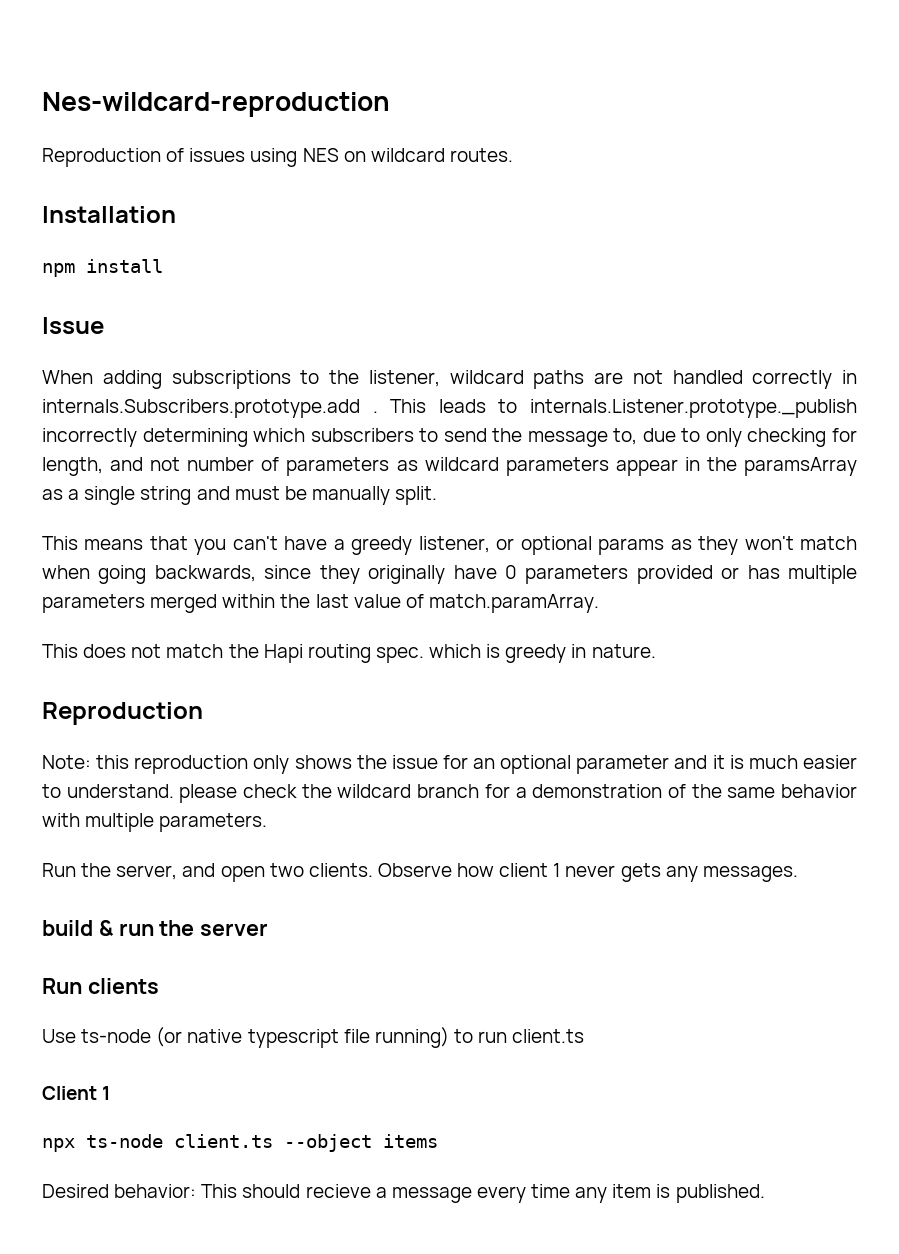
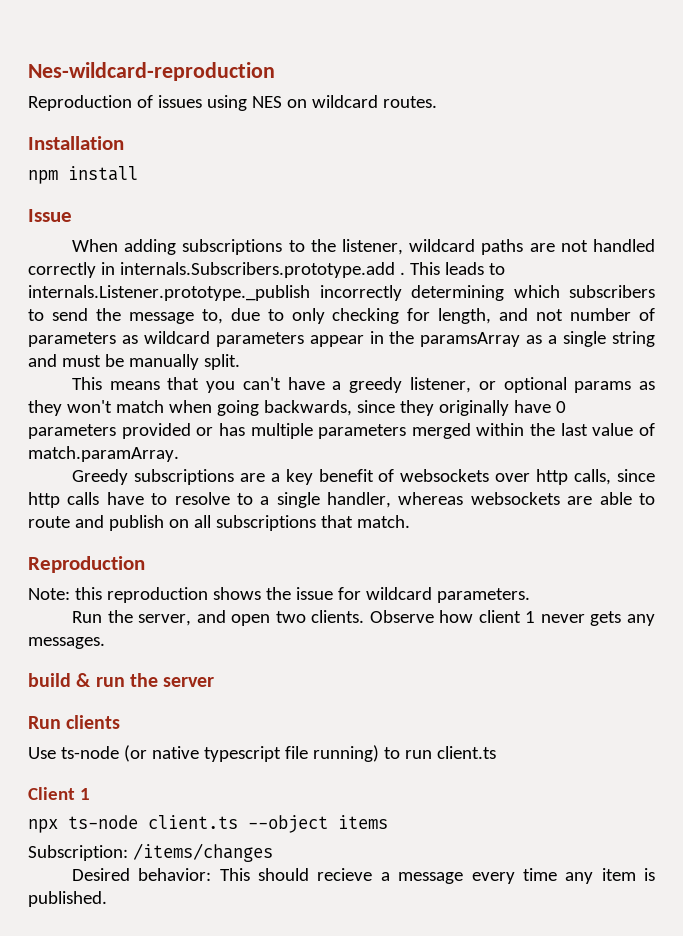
[42,644,656,663] This does not match the Hapi routing spec. which is greedy in nature. -> [71,469,655,485] [28,492,655,508] [28,515,410,531] Greedy subscriptions are a key benefit of websockets over http calls, since http calls have to resolve to a single handler, whereas websockets are able to route and publish on all subscriptions that match.
[253,755,290,774] only -> (208, 595) none
[473,755,857,774] [42,784,857,803] [42,813,155,832] an optional parameter and it is much easier to understand. please check the wildcard branch for a demonstration of the same behavior with multiple -> [365,587,432,600] wildcard
(438, 1141) none -> [28,843,273,862] // Subscription: /items/changes

